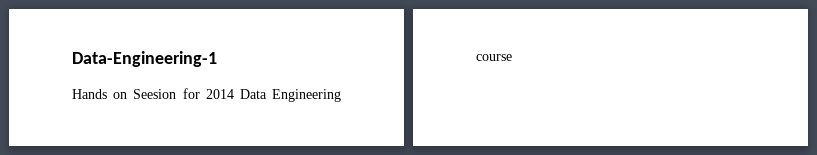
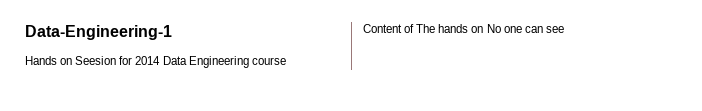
(512, 57) none -> [363,24,564,33] // Content of The hands on No one can see

